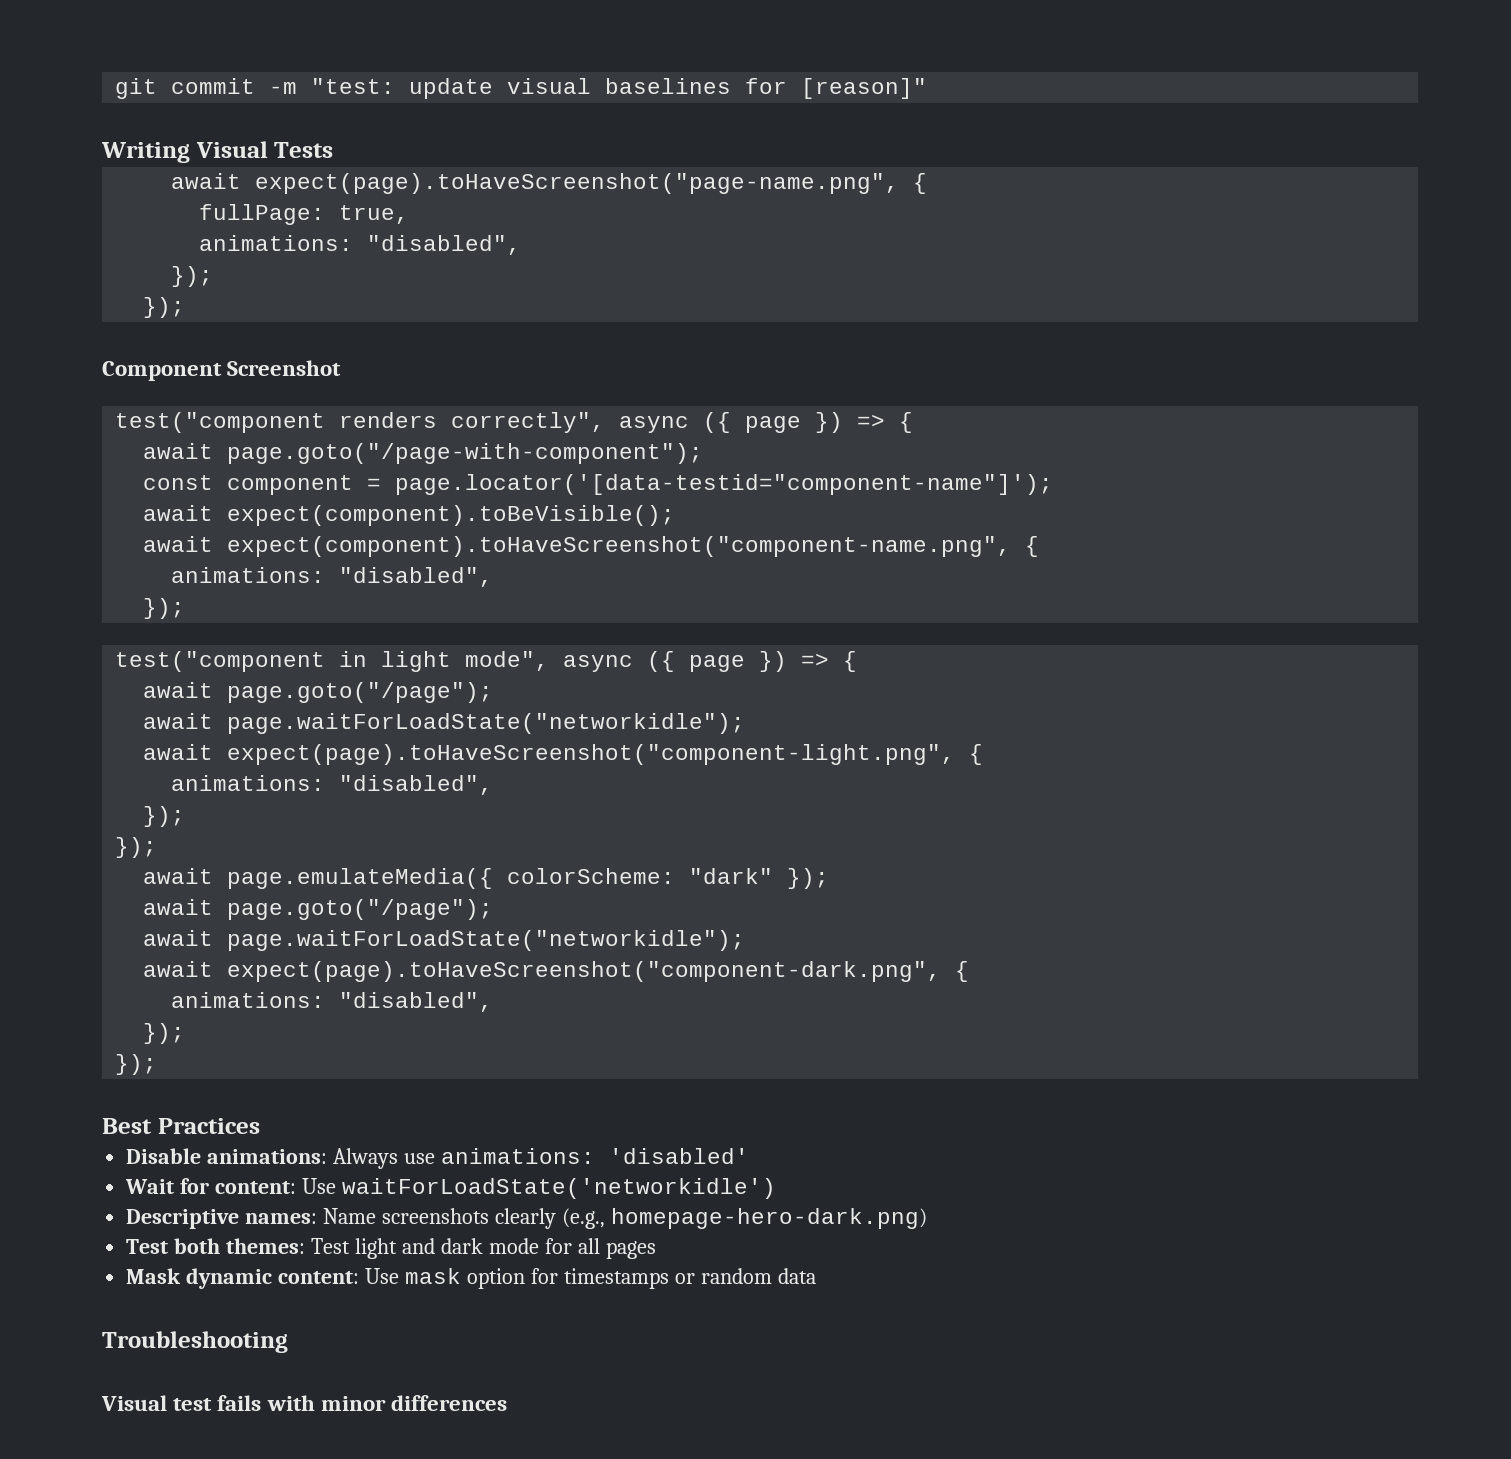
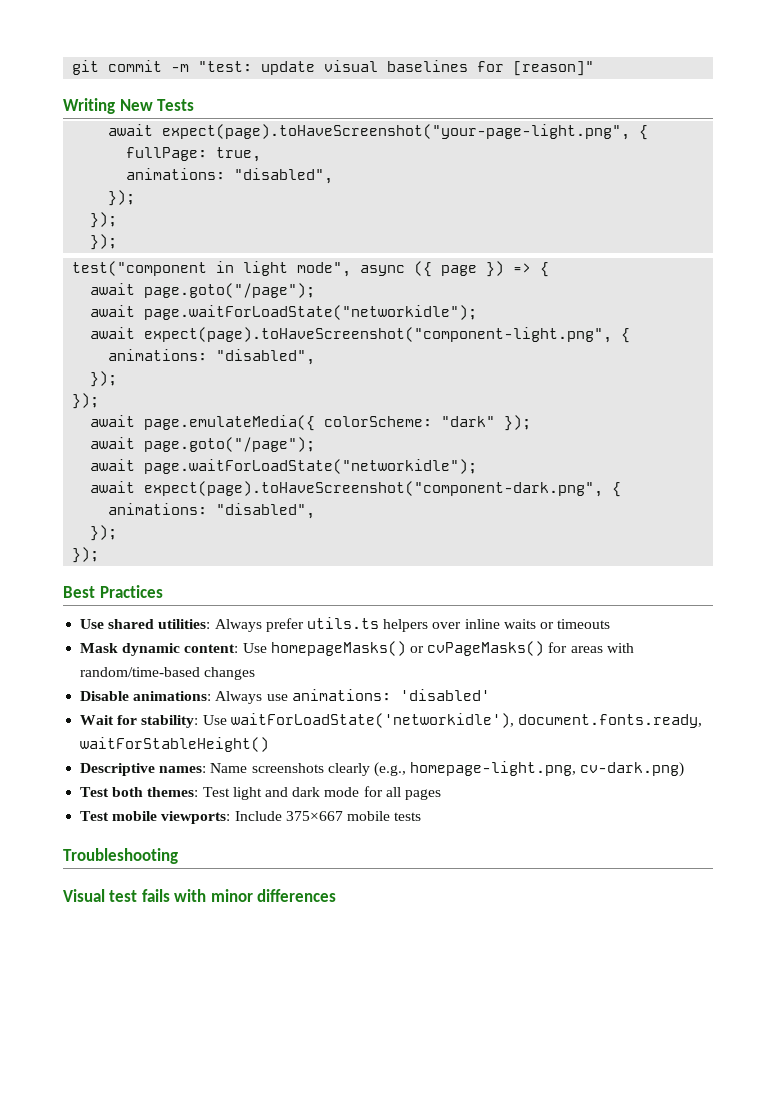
[195,141,268,158] Visual -> [119,99,153,111] New
[255,173,900,194] expect(page).toHaveScreenshot("page-name.png", -> [162,124,631,140] expect(page).toHaveScreenshot("your-page-light.png",
[102,360,342,381] [115,412,914,433] [143,443,704,464] [143,474,1054,495] [143,505,676,526] [143,536,1040,557] [171,567,494,587] // Component Screenshot // test("component renders correctly", async ({ page }) => { // await page.goto("/page-with-component"); // const component = page.locator('[data-testid="component-name"]'); // await expect(component).toBeVisible(); // await expect(component).toHaveScreenshot("component-name.png", { // animations: "disabled", -> (118, 220) none
(260, 1126) none -> [80,617,611,632] [80,641,634,656] [80,667,256,680] // Use shared utilities: Always prefer utils.ts helpers over inline waits or timeouts // Mask dynamic content: Use homepageMasks() or cvPageMasks() for areas with random/time-based changes
[215,1178,776,1199] content: Use waitForLoadState('networkidle') -> [141,713,702,728] [80,737,270,752] stability: Use waitForLoadState('networkidle'), document.fonts.ready, waitForStableHeight()
[610,1208,927,1229] homepage-hero-dark.png) -> [410,761,685,777] homepage-light.png, cv-dark.png)
[126,1268,816,1289] Mask dynamic content: Use mask option for timestamps or random data -> [80,811,422,824] Test mobile viewports: Include 375×667 mobile tests

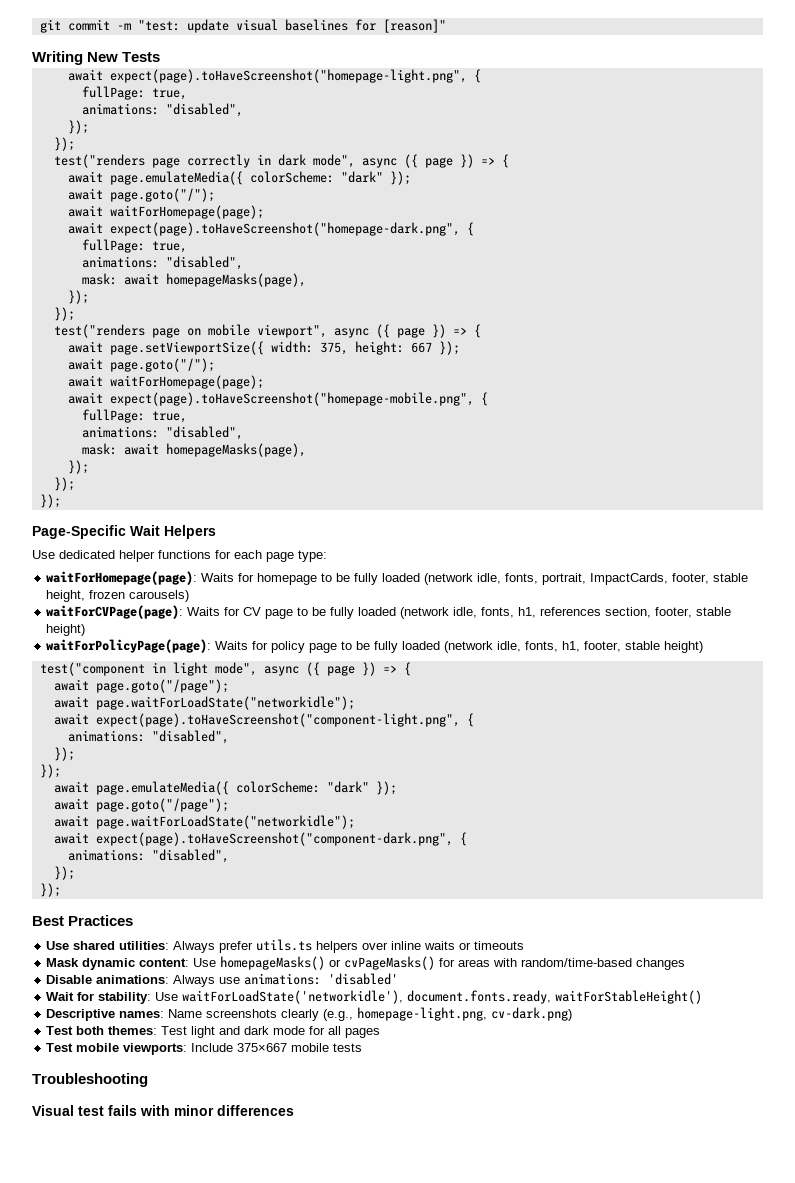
[162,124,631,140] expect(page).toHaveScreenshot("your-page-light.png", -> [109,69,467,83] expect(page).toHaveScreenshot("homepage-light.png",
[90,234,118,250] }); -> [53,154,509,168] [67,171,411,185] [67,188,215,202] [67,205,264,219] [67,222,474,236] [81,239,187,253] [81,256,243,270] [81,273,306,287] [67,290,89,304] [53,307,75,321] [53,324,481,338] [67,341,460,355] [67,358,215,372] [67,375,264,389] [67,392,488,406] [81,409,187,423] [81,426,243,440] [81,443,306,457] [67,460,89,474] [53,477,75,491] [39,494,61,508] [32,525,216,539] [32,550,327,562] [46,571,749,585] [46,590,190,602] [46,605,732,619] [46,624,86,636] [46,639,704,653] test("renders page correctly in dark mode", async ({ page }) => { // await page.emulateMedia({ colorScheme: "dark" }); // await page.goto("/"); // await waitForHomepage(page); // await expect(page).toHaveScreenshot("homepage-dark.png", { // fullPage: true, // animations: "disabled", // mask: await homepageMasks(page), // }); // }); // test("renders page on mobile viewport", async ({ page }) => { // await page.setViewportSize({ width: 375, height: 667 }); // await page.goto("/"); // await waitForHomepage(page); // await expect(page).toHaveScreenshot("homepage-mobile.png", { // fullPage: true, // animations: "disabled", // mask: await homepageMasks(page), // }); // }); // }); // Page-Specific Wait Helpers // Use dedicated helper functions for each page type: // waitForHomepage(page): Waits for homepage to be fully loaded (network idle, fonts, portrait, ImpactCards, footer, stable height, frozen carousels) // waitForCVPage(page): Waits for CV page to be fully loaded (network idle, fonts, h1, references section, footer, stable height) // waitForPolicyPage(page): Waits for policy page to be fully loaded (network idle, fonts, h1, footer, stable height)

